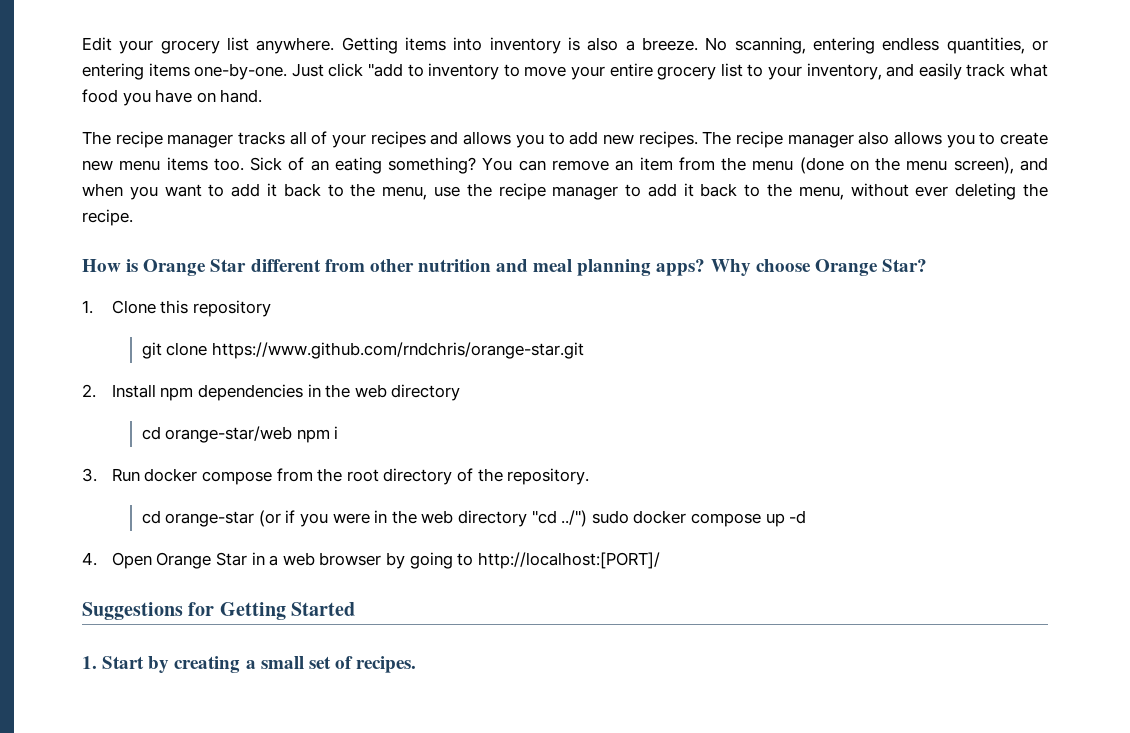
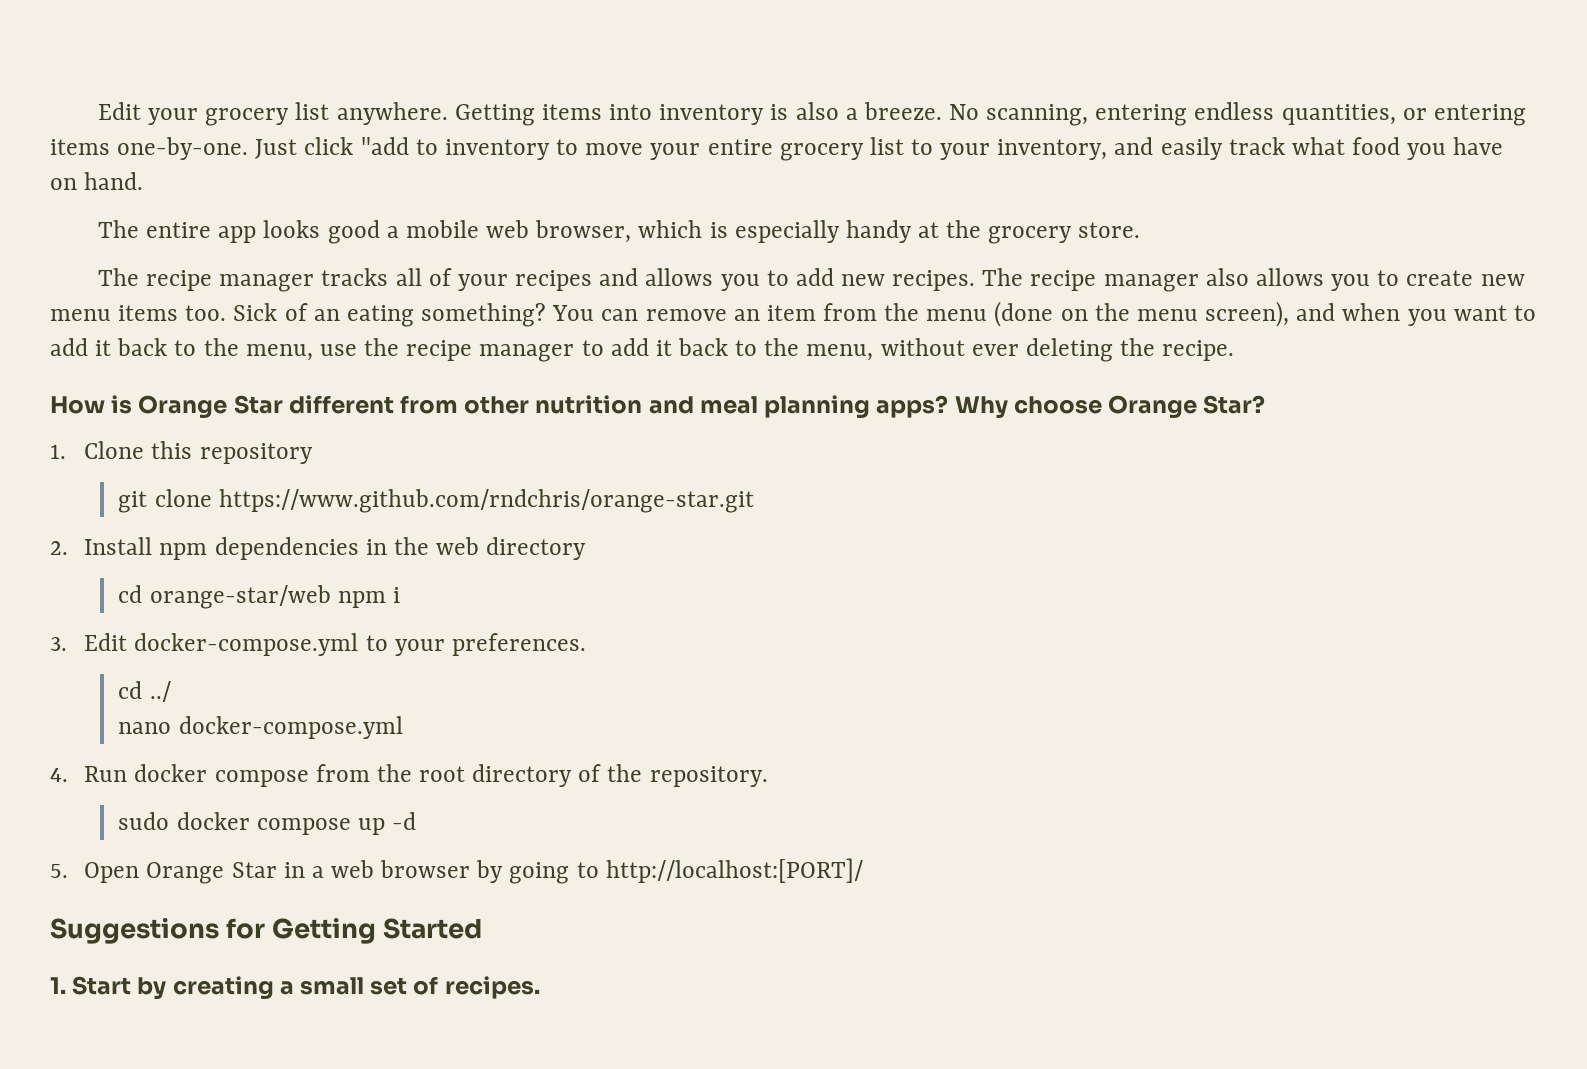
(263, 96) none -> [97,220,1141,244] // The entire app looks good a mobile web browser, which is especially handy at the grocery store.
(97, 475) none -> [84,633,586,656] [118,681,171,702] [118,716,403,739] [50,768,68,782] Edit docker-compose.yml to your preferences. // cd ../ // nano docker-compose.yml // 4.
[141,510,588,527] cd orange-star (or if you were in the web directory "cd ../") -> (768, 776) none
[82,552,97,566] 4. -> [50,864,68,878] 5.

